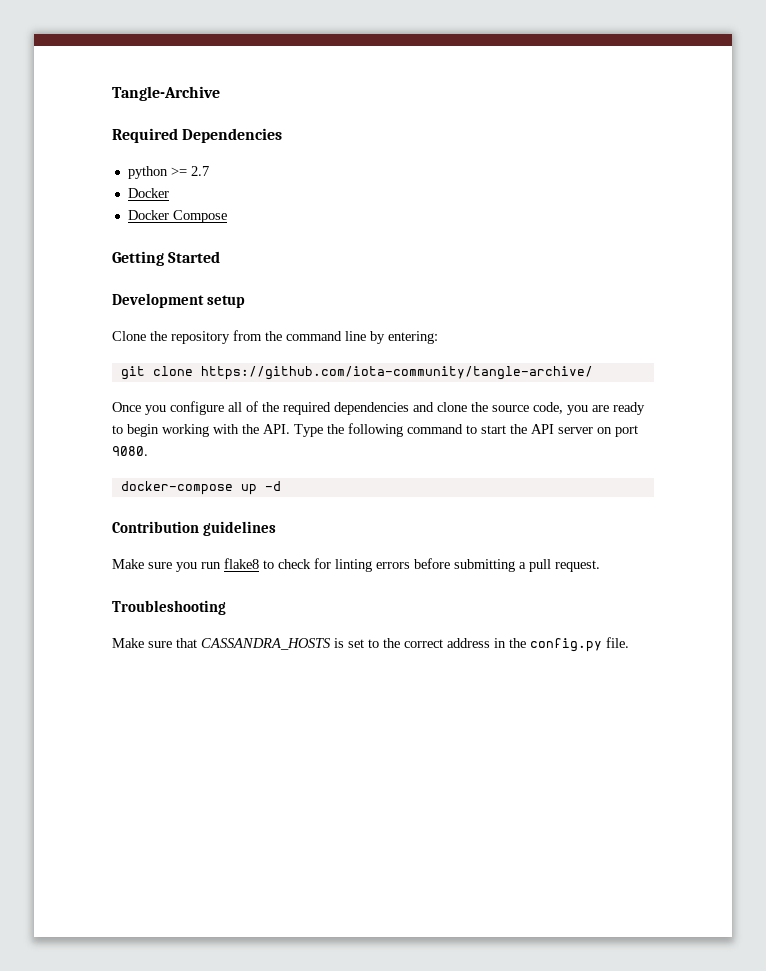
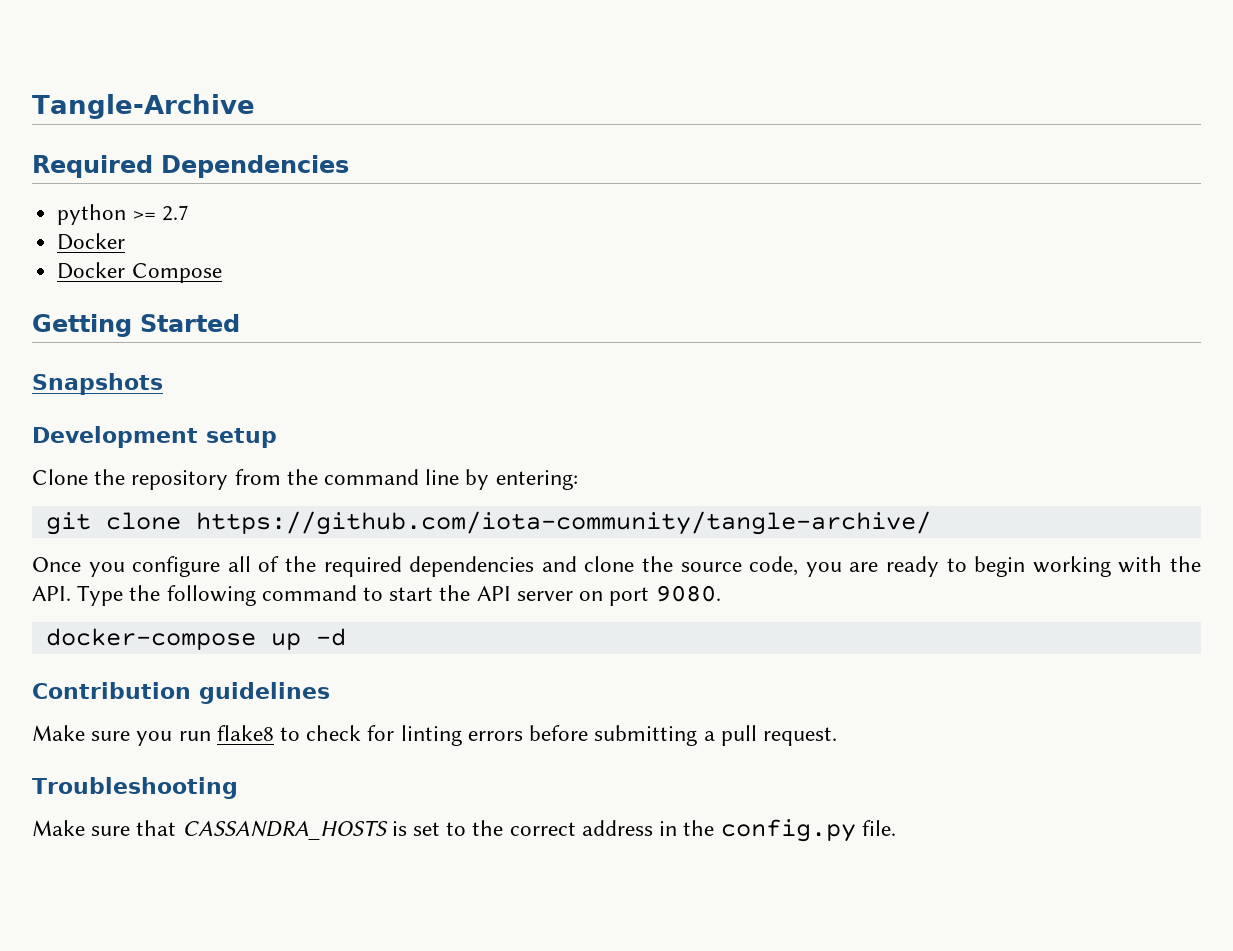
(221, 257) none -> [32,373,163,395] // Snapshots

